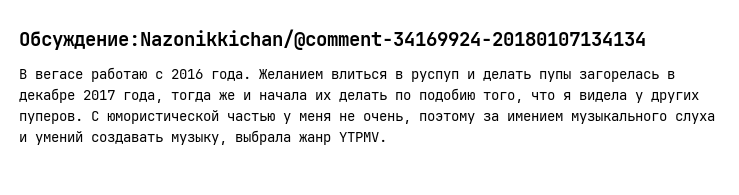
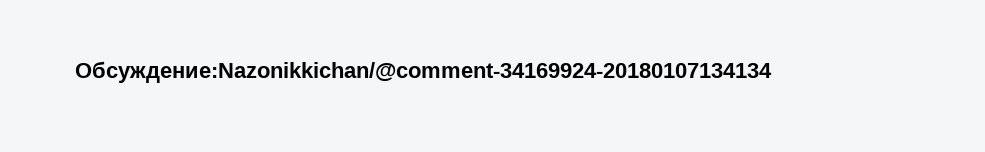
[19,67,675,82] [19,88,699,103] [19,110,715,124] [19,130,387,145] // В вегасе работаю с 2016 года. Желанием влиться в руспуп и делать пупы загорелась в декабре 2017 года, тогда же и начала их делать по подобию того, что я видела у других пуперов. С юмористической частью у меня не очень, поэтому за имением музыкального слуха и умений создавать музыку, выбрала жанр YTPMV. -> (772, 72) none

